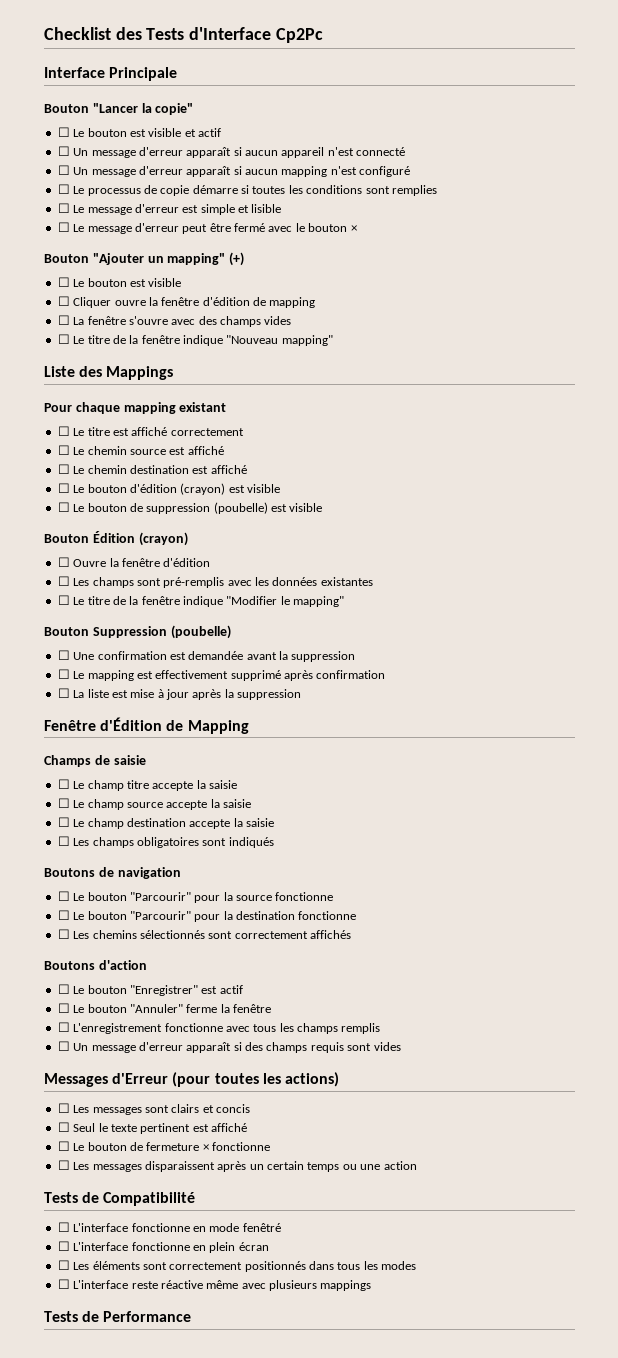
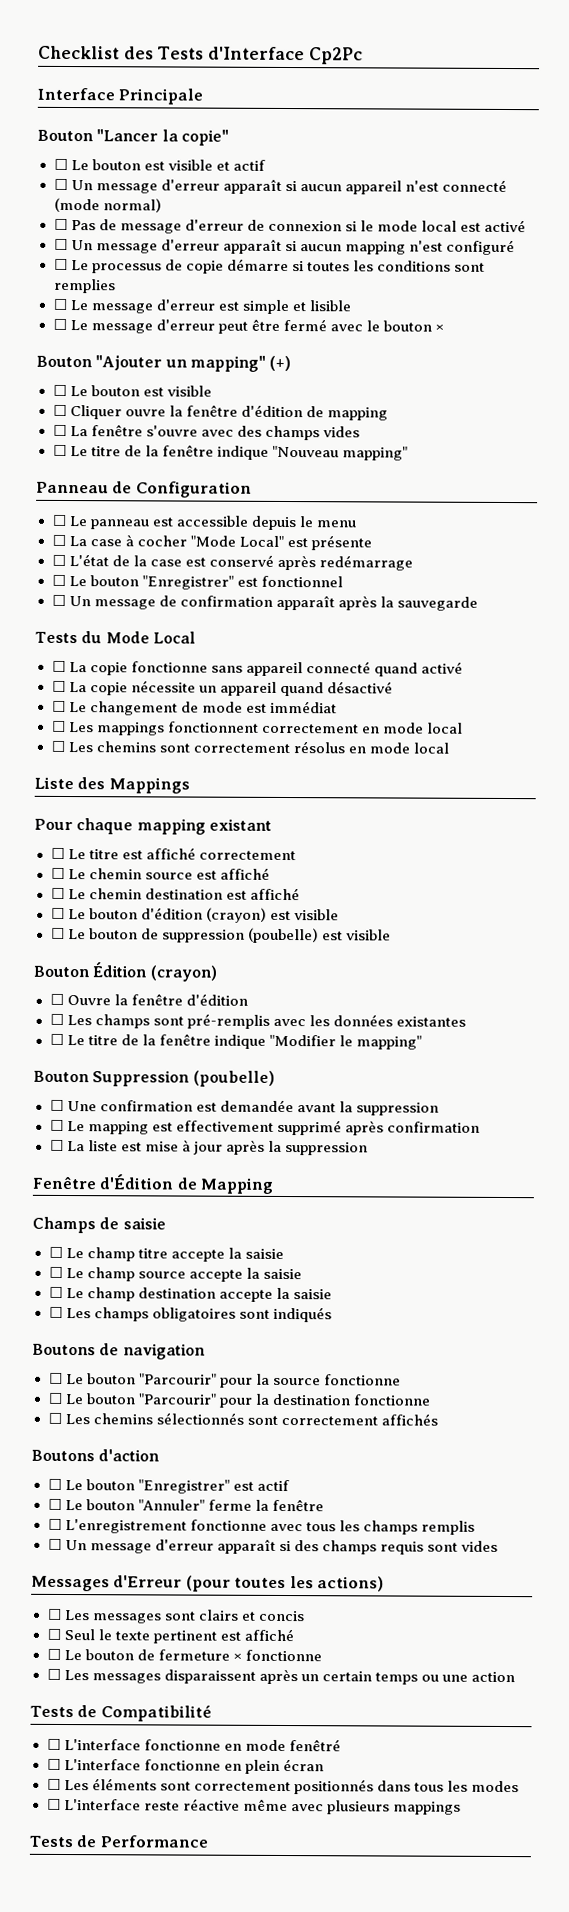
(406, 151) none -> [53,197,162,213] [53,218,527,234] (mode normal) // ☐ Pas de message d'erreur de connexion si le mode local est activé
(333, 340) none -> [36,481,252,498] [51,514,356,531] [51,534,372,551] [51,554,413,571] [51,574,343,590] [51,594,478,611] [35,631,196,644] [51,660,463,677] [51,680,393,697] [51,700,337,716] [51,720,463,736] [50,740,449,754] // Panneau de Configuration // ☐ Le panneau est accessible depuis le menu // ☐ La case à cocher "Mode Local" est présente // ☐ L'état de la case est conservé après redémarrage // ☐ Le bouton "Enregistrer" est fonctionnel // ☐ Un message de confirmation apparaît après la sauvegarde // Tests du Mode Local // ☐ La copie fonctionne sans appareil connecté quand activé // ☐ La copie nécessite un appareil quand désactivé // ☐ Le changement de mode est immédiat // ☐ Les mappings fonctionnent correctement en mode local // ☐ Les chemins sont correctement résolus en mode local

